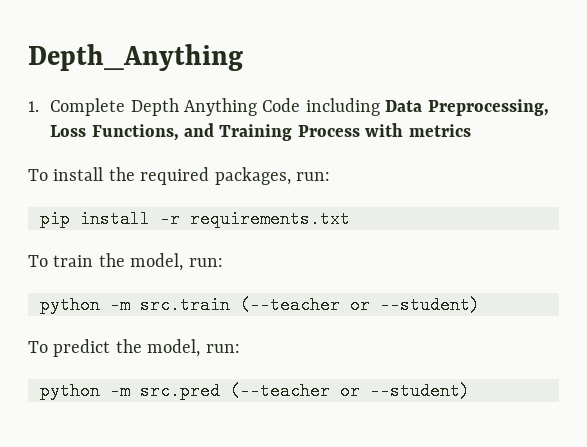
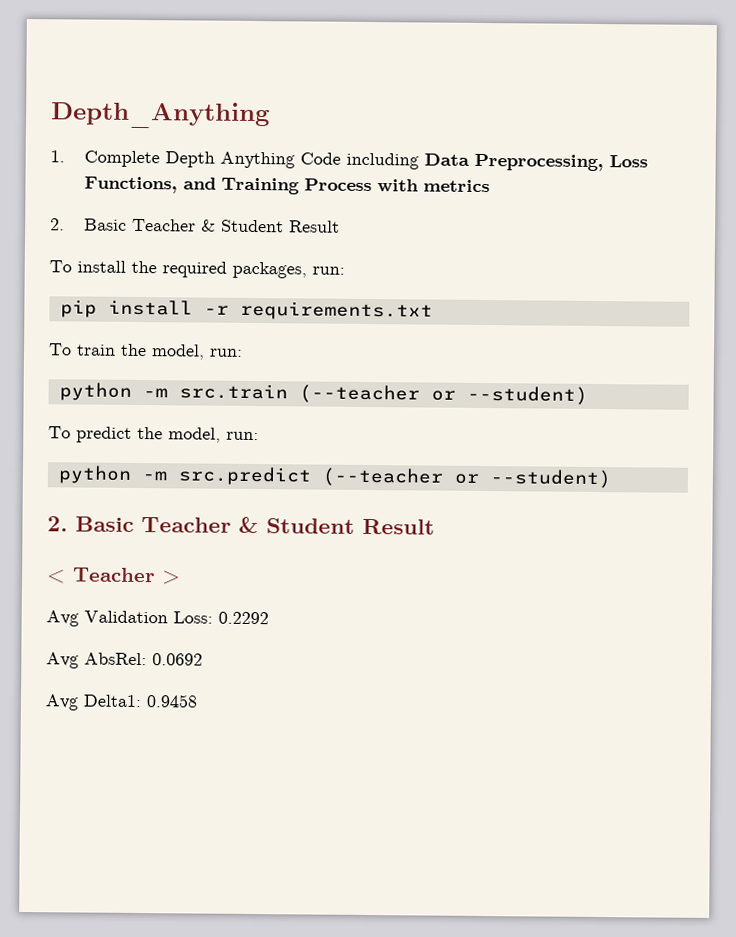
(471, 130) none -> [50,218,341,233] // 2. Basic Teacher & Student Result
[140,382,470,400] src.pred (--teacher or --student) -> [177,466,611,489] [47,516,435,535] [46,567,181,585] [46,610,269,627] [46,652,203,669] [45,694,198,711] src.predict (--teacher or --student) // 2. Basic Teacher & Student Result // < Teacher > // Avg Validation Loss: 0.2292 // Avg AbsRel: 0.0692 // Avg Delta1: 0.9458

